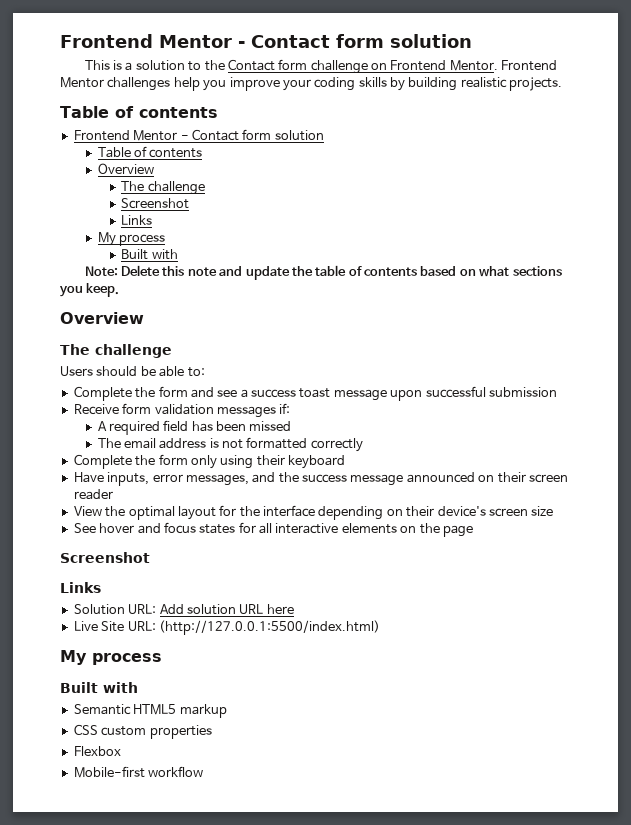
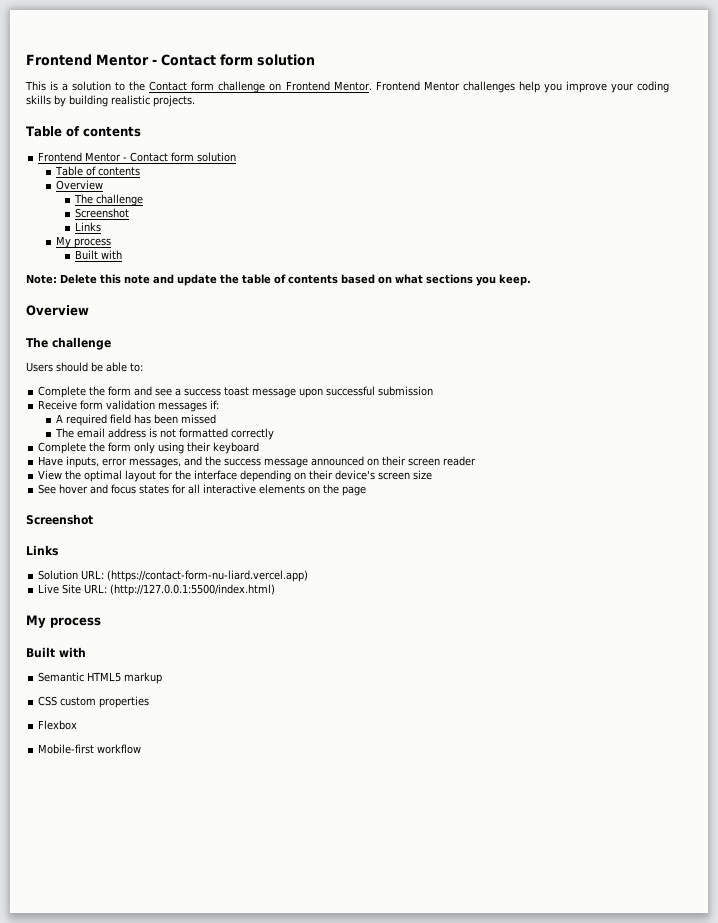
[159,604,294,615] Add solution URL here -> [107,570,309,582] (https://contact-form-nu-liard.vercel.app)

